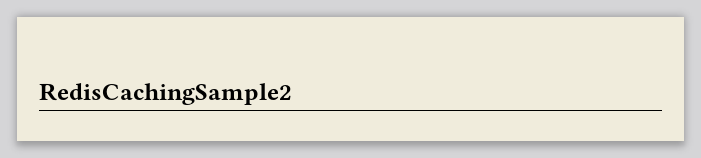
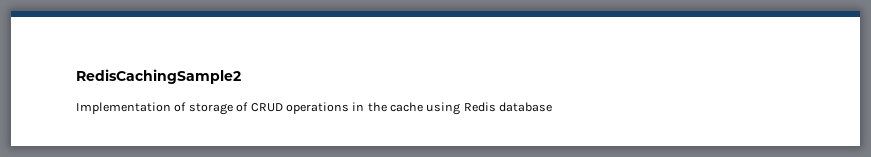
(292, 94) none -> [76,102,553,115] // Implementation of storage of CRUD operations in the cache using Redis database

